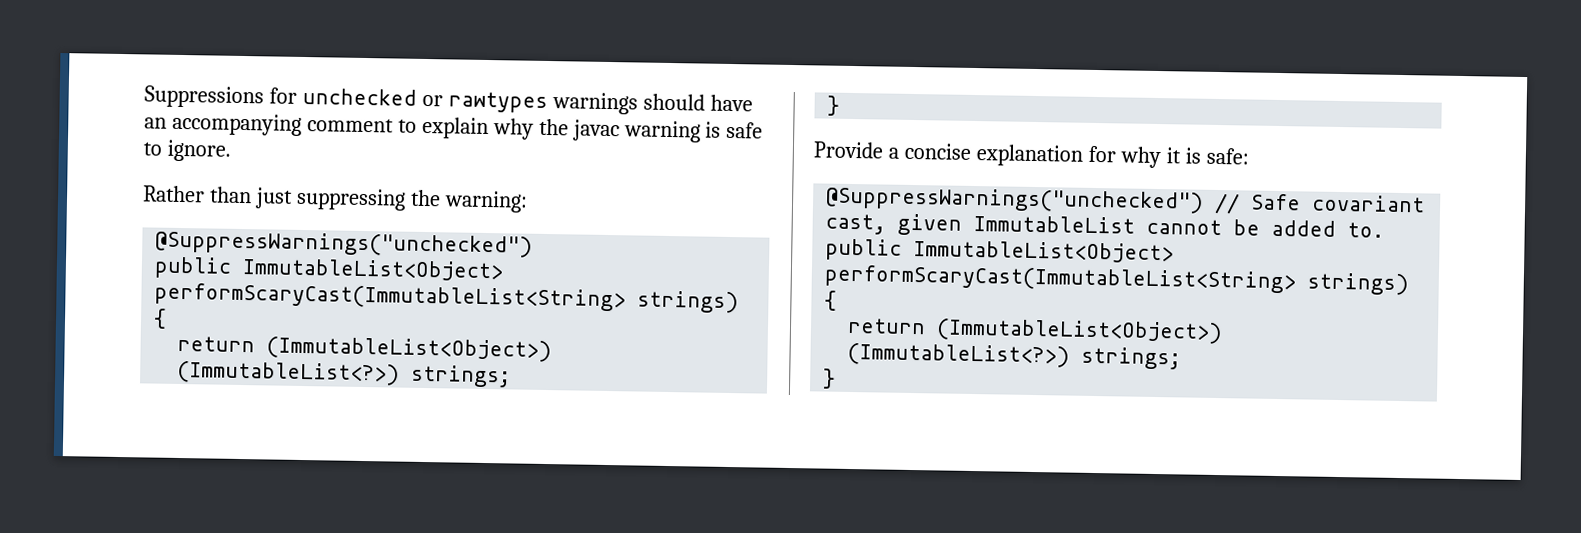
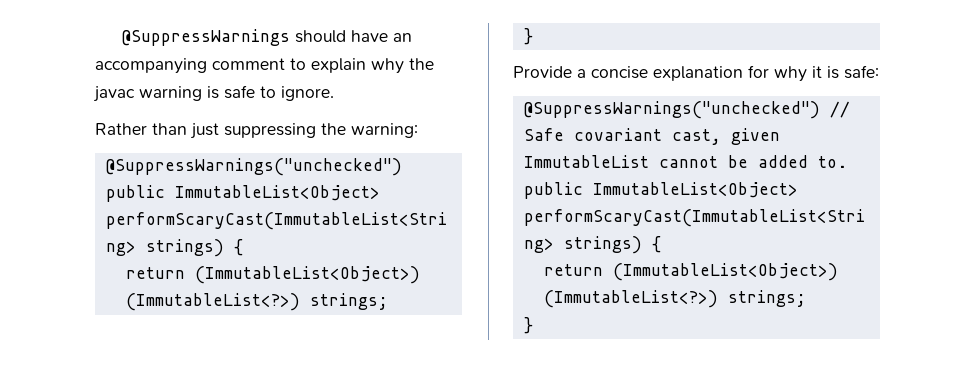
[144,85,638,115] Suppressions for unchecked or rawtypes warnings -> [122,29,291,46] @SuppressWarnings

